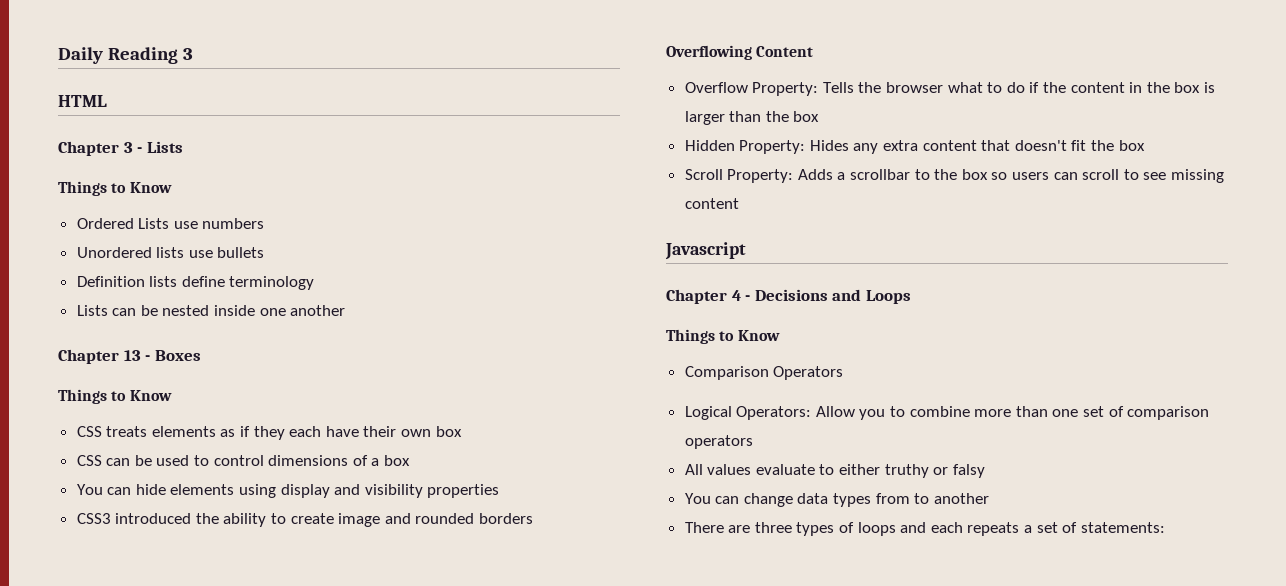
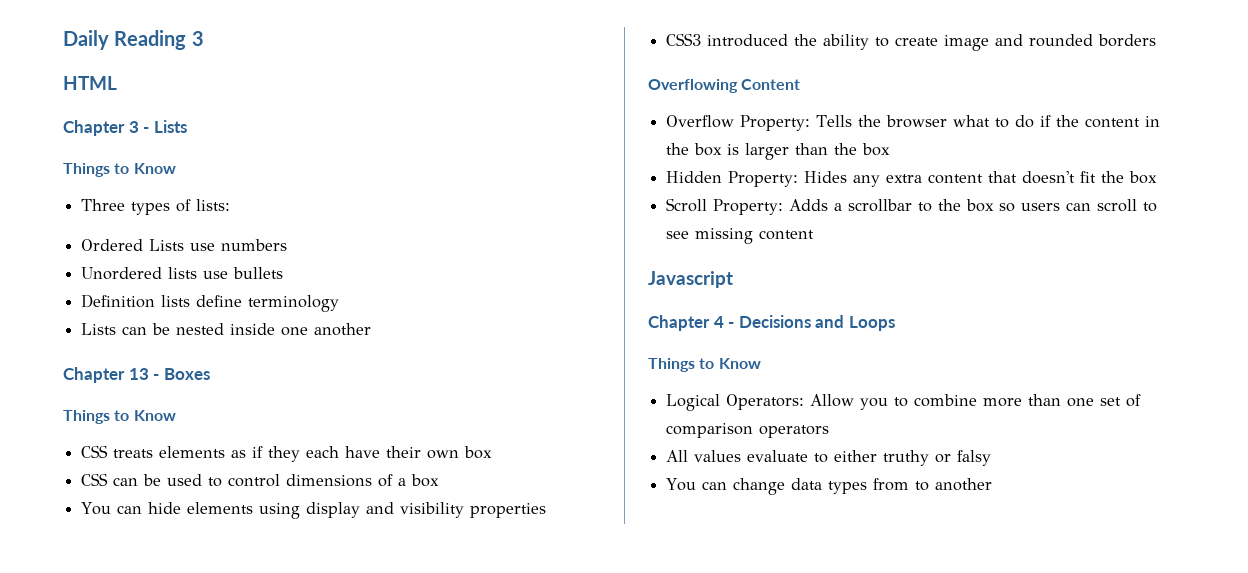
(172, 187) none -> [81,199,231,215] // Three types of lists:
[684,366,844,380] // Comparison Operators -> (761, 363) none
[684,522,1165,536] // There are three types of loops and each repeats a set of statements: -> (993, 484) none

